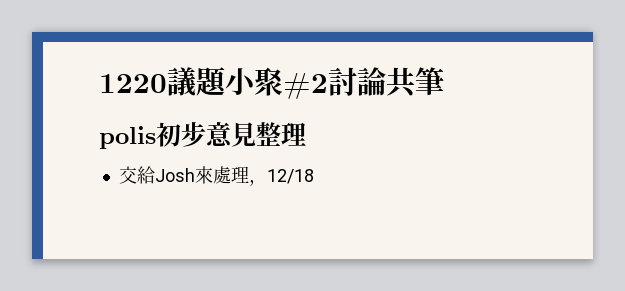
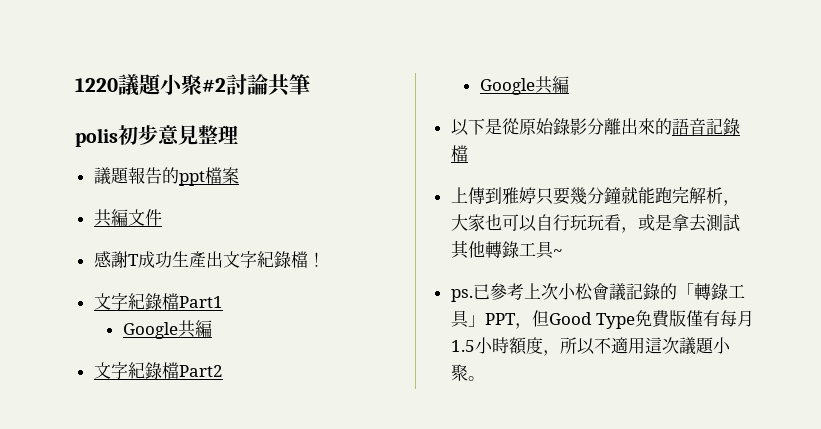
[118,166,314,186] 交給Josh來處理，12/18 -> [93,167,239,186] [93,209,162,227] [93,251,325,268] [93,293,223,310] [122,320,212,339] [93,362,223,379] [479,76,569,95] [450,118,740,136] [450,145,468,162] [450,186,740,206] [450,214,740,233] [450,240,563,259] [450,283,745,302] [450,310,754,329] [450,337,731,356] [450,364,485,381] 議題報告的ppt檔案 // 共編文件 // 感謝T成功生產出文字紀錄檔！ // 文字紀錄檔Part1 // Google共編 // 文字紀錄檔Part2 // Google共編 // 以下是從原始錄影分離出來的語音記錄檔 // 上傳到雅婷只要幾分鐘就能跑完解析，大家也可以自行玩玩看，或是拿去測試其他轉錄工具~ // ps.已參考上次小松會議記錄的「轉錄工具」PPT，但Good Type免費版僅有每月1.5小時額度，所以不適用這次議題小聚。

